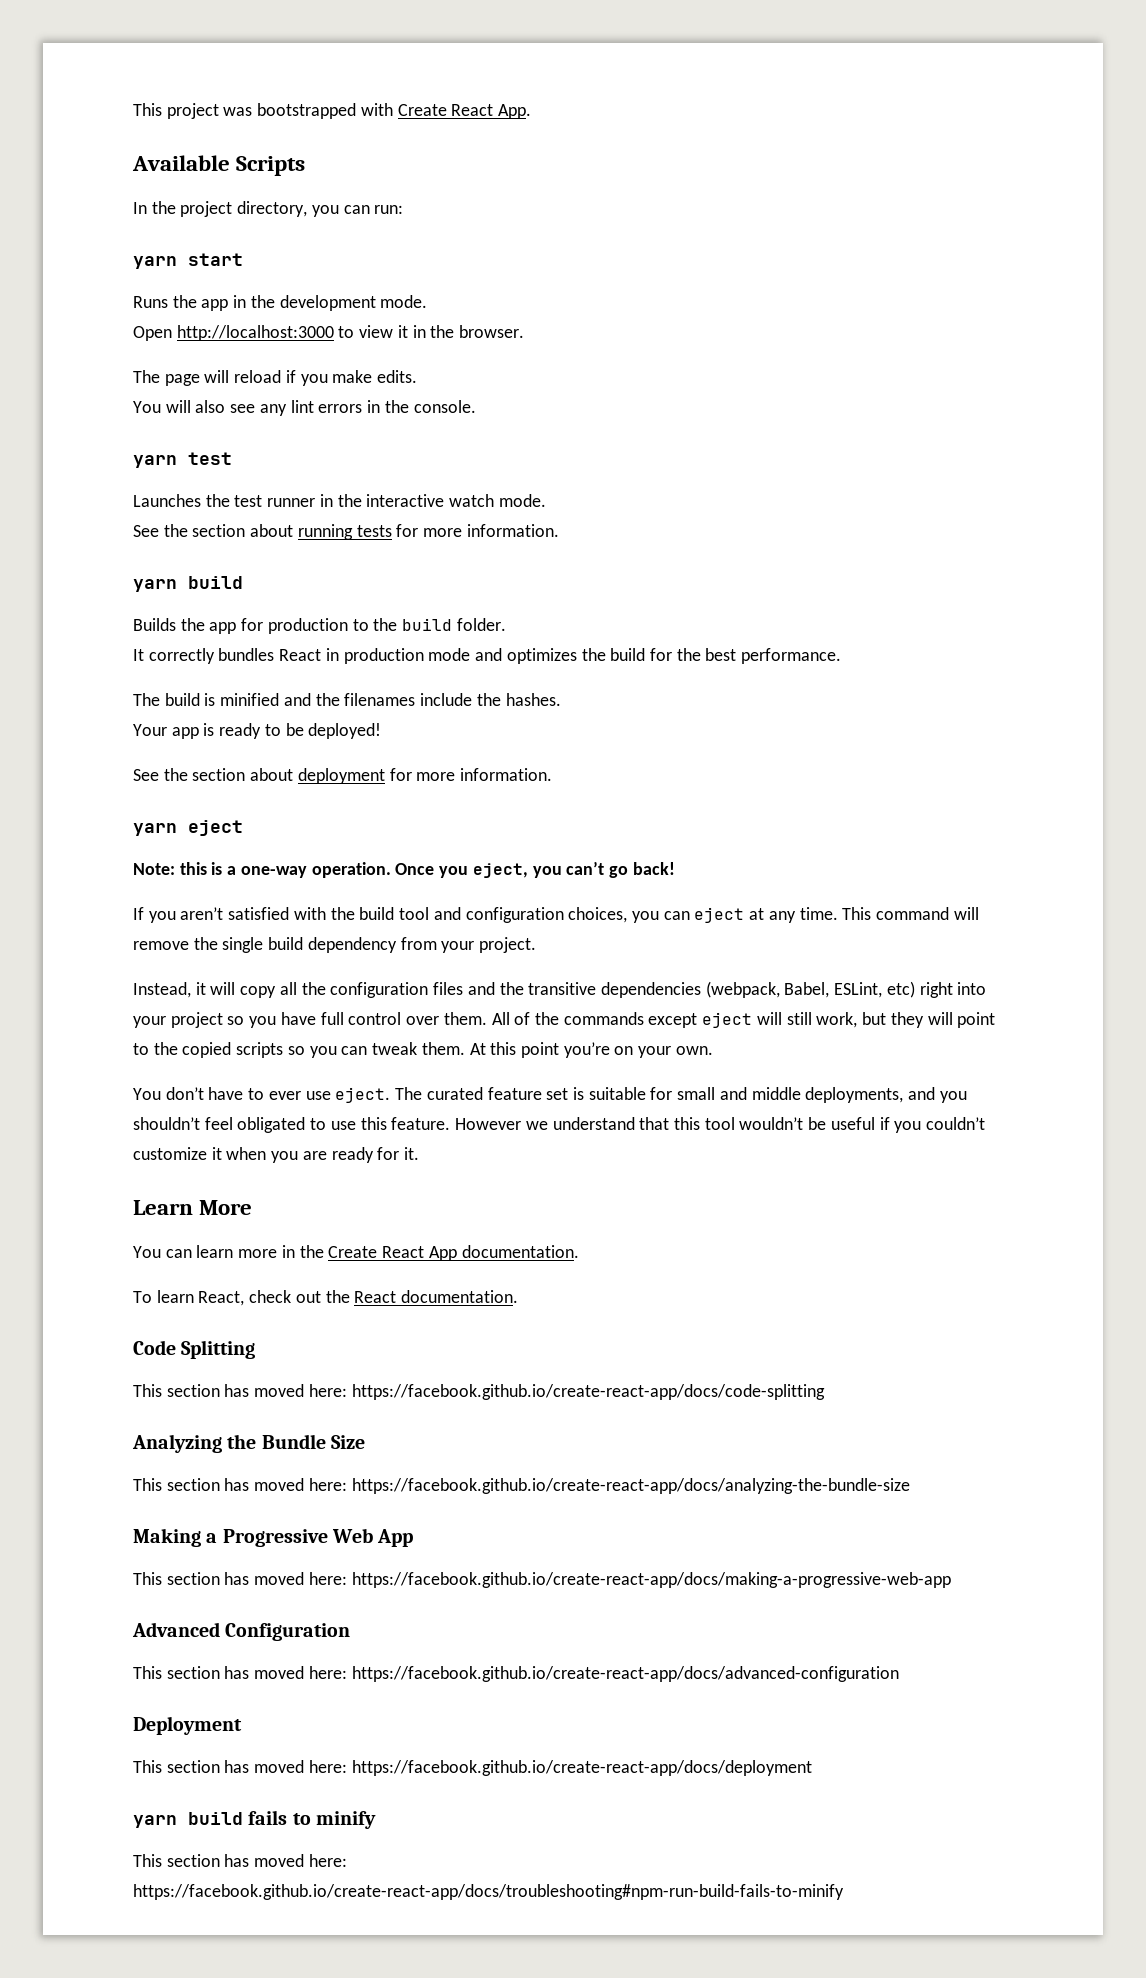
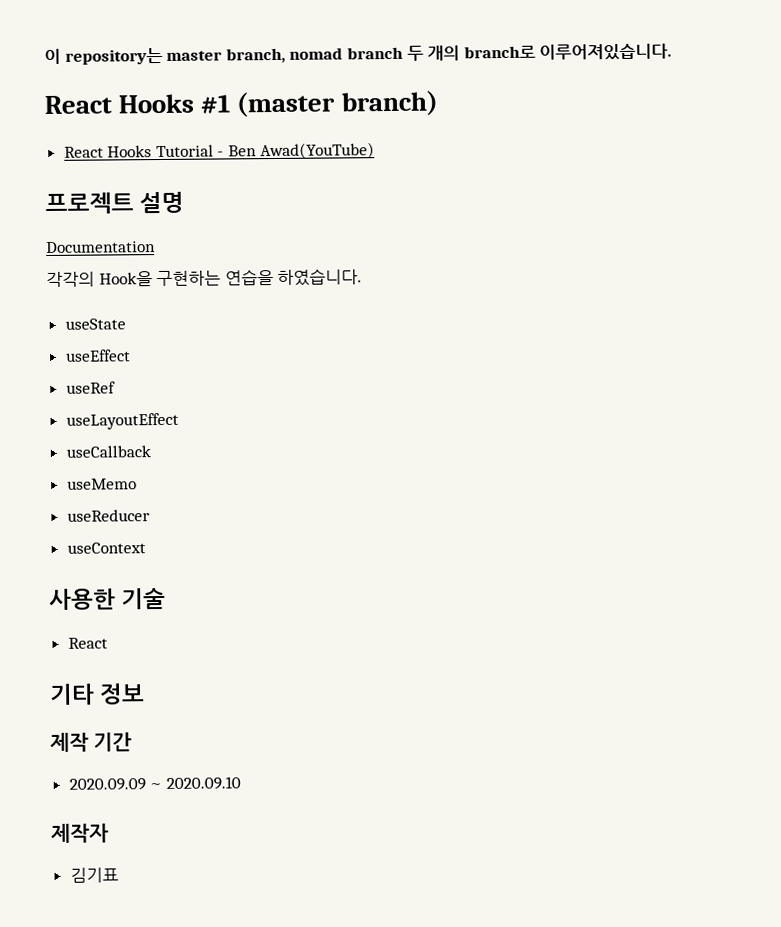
[133,103,532,119] [132,155,306,176] [133,201,404,217] [133,253,243,269] [133,295,428,311] [133,325,525,341] [133,370,418,386] [133,400,476,416] [133,452,232,468] [133,494,546,507] [133,524,559,540] [133,576,243,592] [133,618,506,634] [133,648,842,664] [133,693,561,706] [133,723,382,739] [133,768,553,784] [133,820,243,836] [133,861,675,878] [133,907,979,923] [133,937,537,953] [133,981,987,998] [133,1012,996,1028] [133,1042,713,1058] [133,1087,967,1103] [133,1117,986,1133] [133,1147,420,1163] [133,1200,253,1215] [133,1245,579,1261] [133,1290,519,1306] [133,1340,256,1359] [133,1384,825,1400] [132,1434,365,1453] [133,1478,910,1494] [133,1528,414,1547] [133,1572,951,1588] [132,1622,351,1641] [133,1666,899,1682] [133,1716,242,1735] [133,1760,812,1776] [133,1810,376,1829] [133,1854,347,1867] [133,1884,844,1900] This project was bootstrapped with Create React App. // Available Scripts // In the project directory, you can run: // yarn start // Runs the app in the development mode. // Open http://localhost:3000 to view it in the browser. // The page will reload if you make edits. // You will also see any lint errors in the console. // yarn test // Launches the test runner in the interactive watch mode. // See the section about running tests for more information. // yarn build // Builds the app for production to the build folder. // It correctly bundles React in production mode and optimizes the build for the best performance. // The build is minified and the filenames include the hashes. // Your app is ready to be deployed! // See the section about deployment for more information. // yarn eject // Note: this is a one-way operation. Once you eject, you can’t go back! // If you aren’t satisfied with the build tool and configuration choices, you can eject at any time. This command will remove the single build dependency from your project. // Instead, it will copy all the configuration files and the transitive dependencies (webpack, Babel, ESLint, etc) right into your project so you have full control over them. All of the commands except eject will still work, but they will point to the copied scripts so you can tweak them. At this point you’re on your own. // You don’t have to ever use eject. The curated feature set is suitable for small and middle deployments, and you shouldn’t feel obligated to use this feature. However we understand that this tool wouldn’t be useful if you couldn’t customize it when you are ready for it. // Learn More // You can learn more in the Create React App documentation. // To learn React, check out the React documentation. // Code Splitting // This section has moved here: https://facebook.github.io/create-react-app/docs/code-splitting // Analyzing the Bundle Size // This section has moved here: https://facebook.github.io/create-react-app/docs/analyzing-the-bundle-size // Making a Progressive Web App // This section has moved here: https://facebook.github.io/create-react-app/docs/making-a-progressive-web-app // Advanced Configuration // This section has moved here: https://facebook.github.io/create-react-app/docs/advanced-configuration // Deployment // This section has moved here: https://facebook.github.io/create-react-app/docs/deployment // yarn build fails to minify // This section has moved here: https://facebook.github.io/create-react-app/docs/troubleshooting#npm-run-build-fails-to-minify -> [44,43,673,65] [44,90,438,118] [63,142,375,160] [45,191,185,214] [46,241,156,253] [46,268,363,287] [64,318,126,330] [64,349,131,362] [65,381,116,394] [65,412,179,430] [65,445,151,458] [66,478,137,490] [66,509,150,522] [66,542,146,554] [49,587,167,610] [67,637,108,649] [49,683,146,705] [50,732,133,752] [68,776,241,791] [51,823,109,843] [69,867,119,883] 이 repository는 master branch, nomad branch 두 개의 branch로 이루어져있습니다. // React Hooks #1 (master branch) // React Hooks Tutorial - Ben Awad(YouTube) // 프로젝트 설명 // Documentation // 각각의 Hook을 구현하는 연습을 하였습니다. // useState // useEffect // useRef // useLayoutEffect // useCallback // useMemo // useReducer // useContext // 사용한 기술 // React // 기타 정보 // 제작 기간 // 2020.09.09 ~ 2020.09.10 // 제작자 // 김기표

